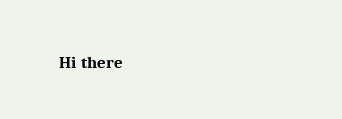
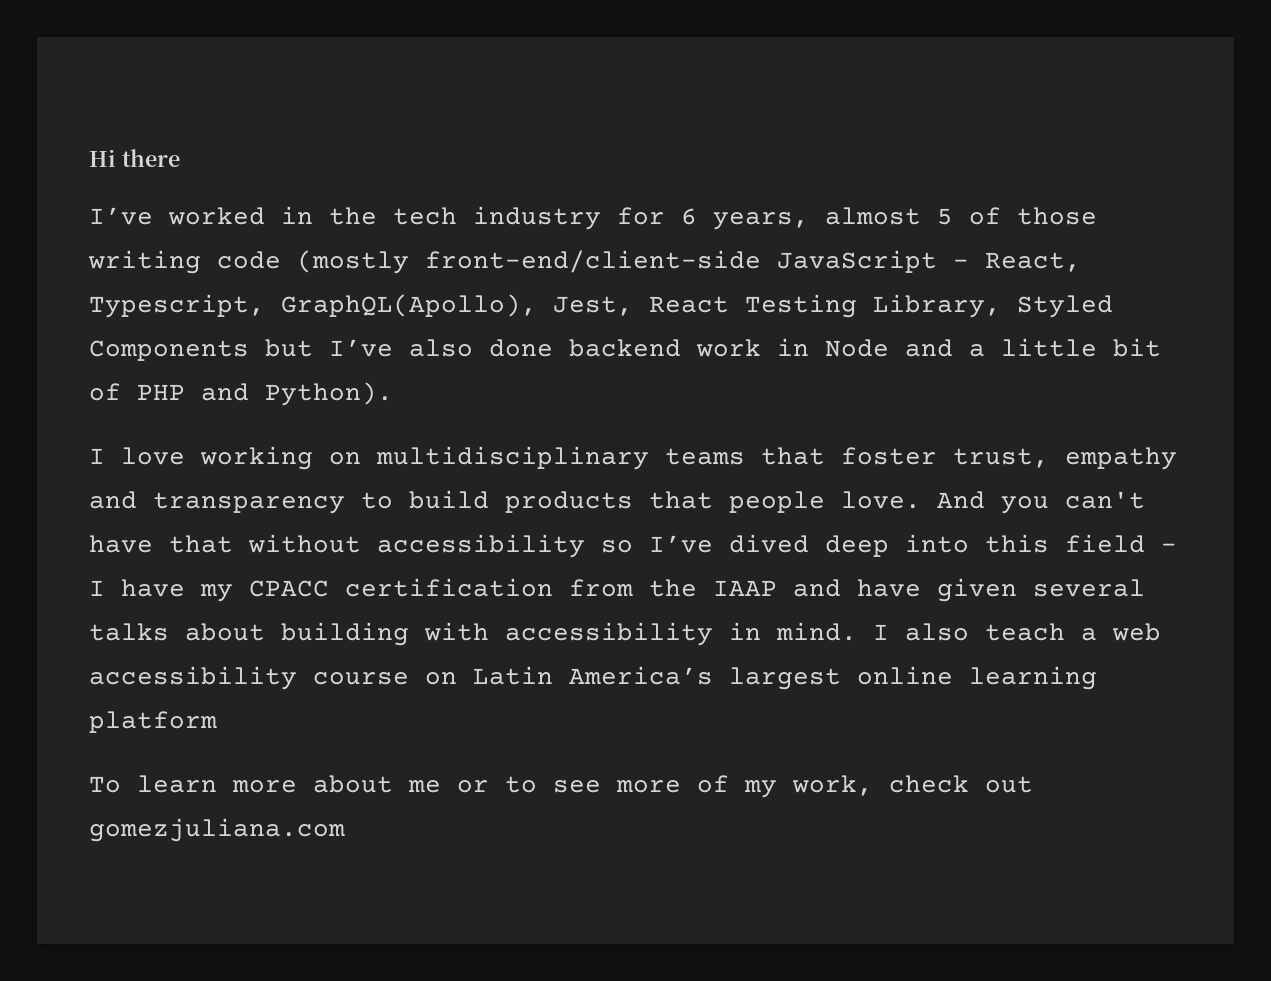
(123, 62) none -> [89,206,1097,230] [88,250,1081,274] [89,294,1113,318] [89,338,1161,361] [89,382,393,406] [89,446,1177,470] [89,490,1145,514] [89,534,1177,558] [89,578,1145,602] [89,622,1161,646] [89,666,1097,690] [89,711,217,733] [89,775,1033,798] [89,818,345,842] // I’ve worked in the tech industry for 6 years, almost 5 of those writing code (mostly front-end/client-side JavaScript - React, Typescript, GraphQL(Apollo), Jest, React Testing Library, Styled Components but I’ve also done backend work in Node and a little bit of PHP and Python). // I love working on multidisciplinary teams that foster trust, empathy and transparency to build products that people love. And you can't have that without accessibility so I’ve dived deep into this field - I have my CPACC certification from the IAAP and have given several talks about building with accessibility in mind. I also teach a web accessibility course on Latin America’s largest online learning platform // To learn more about me or to see more of my work, check out gomezjuliana.com

